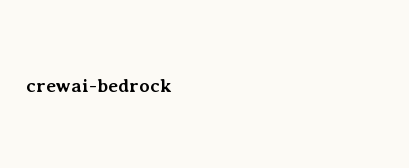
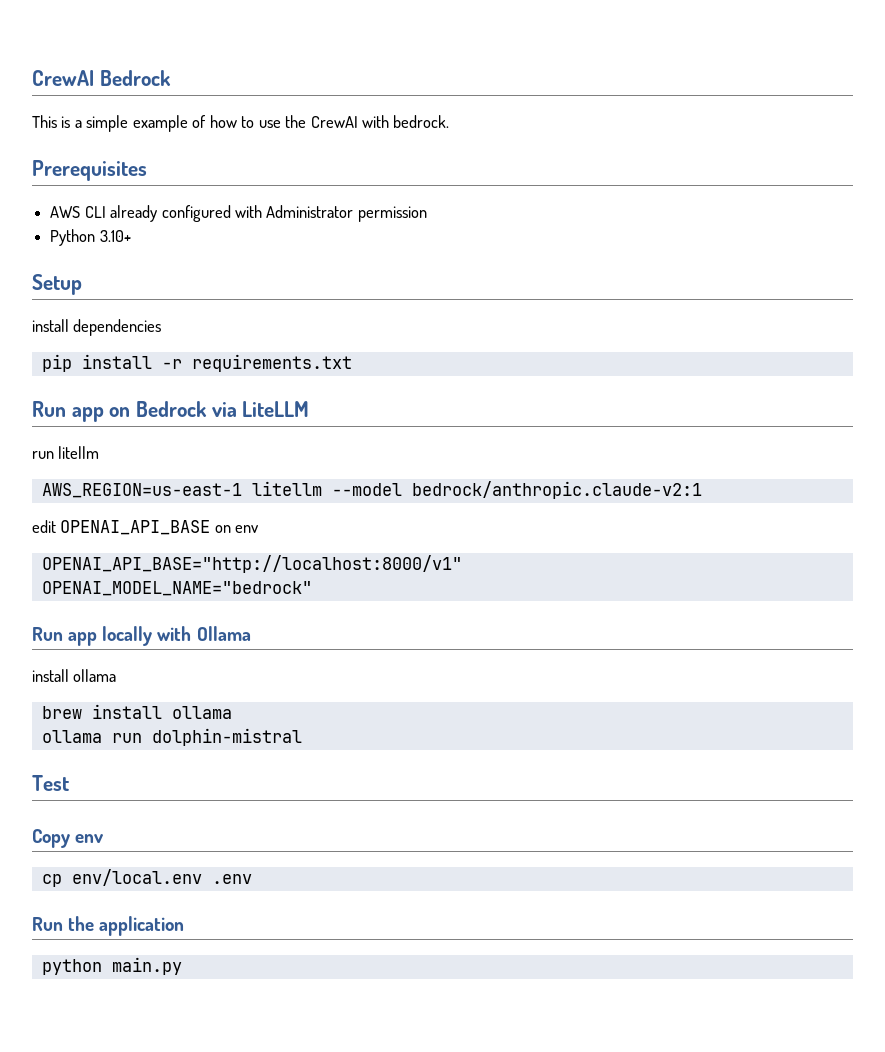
[26,79,172,92] crewai-bedrock -> [32,70,171,86] [32,115,450,132] [32,160,147,181] [50,205,427,222] [50,229,131,246] [32,274,82,295] [32,319,162,336] [41,354,352,372] [32,401,310,422] [32,446,100,459] [41,481,702,499] [32,520,259,535] [41,555,462,573] [41,581,312,596] [32,626,251,646] [32,669,117,682] [41,704,232,719] [41,728,302,746] [32,775,69,791] [32,829,105,848] [41,869,252,887] [32,916,185,936] [41,957,182,975] CrewAI Bedrock // This is a simple example of how to use the CrewAI with bedrock. // Prerequisites // AWS CLI already configured with Administrator permission // Python 3.10+ // Setup // install dependencies // pip install -r requirements.txt // Run app on Bedrock via LiteLLM // run litellm // AWS_REGION=us-east-1 litellm --model bedrock/anthropic.claude-v2:1 // edit OPENAI_API_BASE on env // OPENAI_API_BASE="http://localhost:8000/v1" // OPENAI_MODEL_NAME="bedrock" // Run app locally with Ollama // install ollama // brew install ollama // ollama run dolphin-mistral // Test // Copy env // cp env/local.env .env // Run the application // python main.py

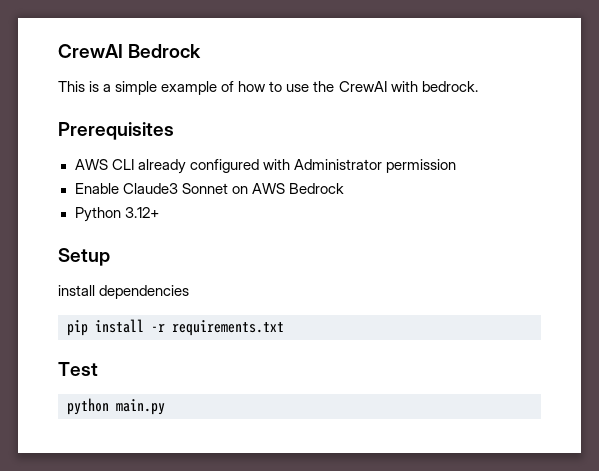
(427, 214) none -> [74,183,344,194] // Enable Claude3 Sonnet on AWS Bedrock
[99,230,131,242] 3.10+ -> [124,207,159,218] 3.12+
[32,401,310,422] [32,446,100,459] [41,481,702,499] [32,520,259,535] [41,555,462,573] [41,581,312,596] [32,626,251,646] [32,669,117,682] [41,704,232,719] [41,728,302,746] [32,775,69,791] [32,829,105,848] [41,869,252,887] [32,916,185,936] Run app on Bedrock via LiteLLM // run litellm // AWS_REGION=us-east-1 litellm --model bedrock/anthropic.claude-v2:1 // edit OPENAI_API_BASE on env // OPENAI_API_BASE="http://localhost:8000/v1" // OPENAI_MODEL_NAME="bedrock" // Run app locally with Ollama // install ollama // brew install ollama // ollama run dolphin-mistral // Test // Copy env // cp env/local.env .env // Run the application -> [58,362,98,376] Test

